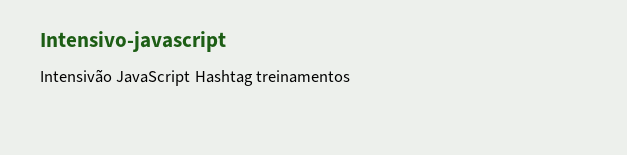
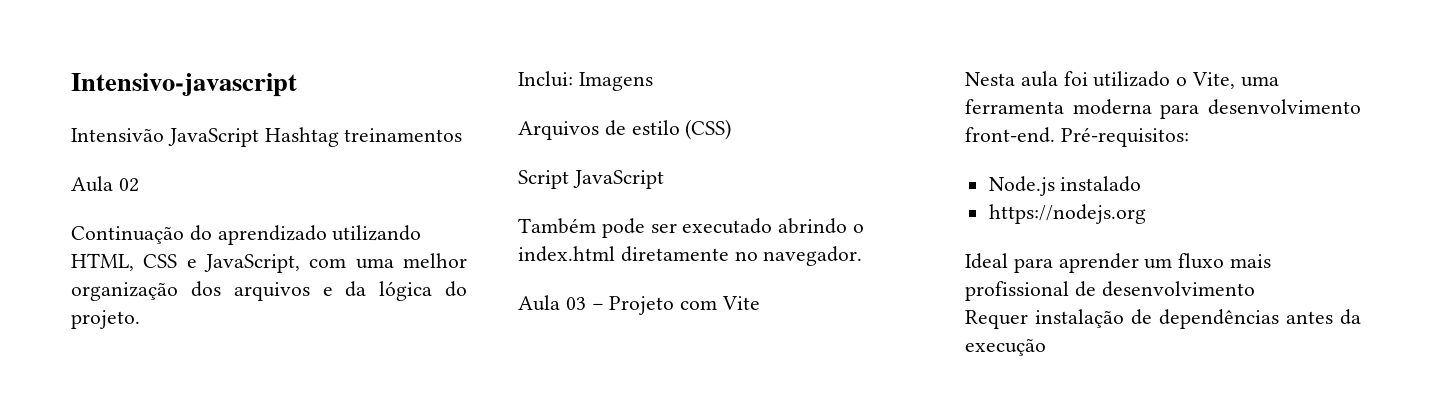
(351, 76) none -> [71,176,139,192] [71,225,422,245] [71,253,467,273] [71,281,467,301] [71,310,140,329] [518,71,653,91] [518,119,732,140] [518,170,664,189] [518,218,865,238] [518,246,863,266] [518,295,761,315] [965,71,1279,89] [965,99,1361,119] [965,127,1189,147] [988,176,1142,196] [988,204,1146,224] [965,253,1272,273] [965,281,1255,301] [965,309,1361,329] [965,338,1046,356] // Aula 02 // Continuação do aprendizado utilizando HTML, CSS e JavaScript, com uma melhor organização dos arquivos e da lógica do projeto. // Inclui: Imagens // Arquivos de estilo (CSS) // Script JavaScript // Também pode ser executado abrindo o index.html diretamente no navegador. // Aula 03 – Projeto com Vite // Nesta aula foi utilizado o Vite, uma ferramenta moderna para desenvolvimento front-end. Pré-requisitos: // Node.js instalado // https://nodejs.org // Ideal para aprender um fluxo mais profissional de desenvolvimento // Requer instalação de dependências antes da execução

